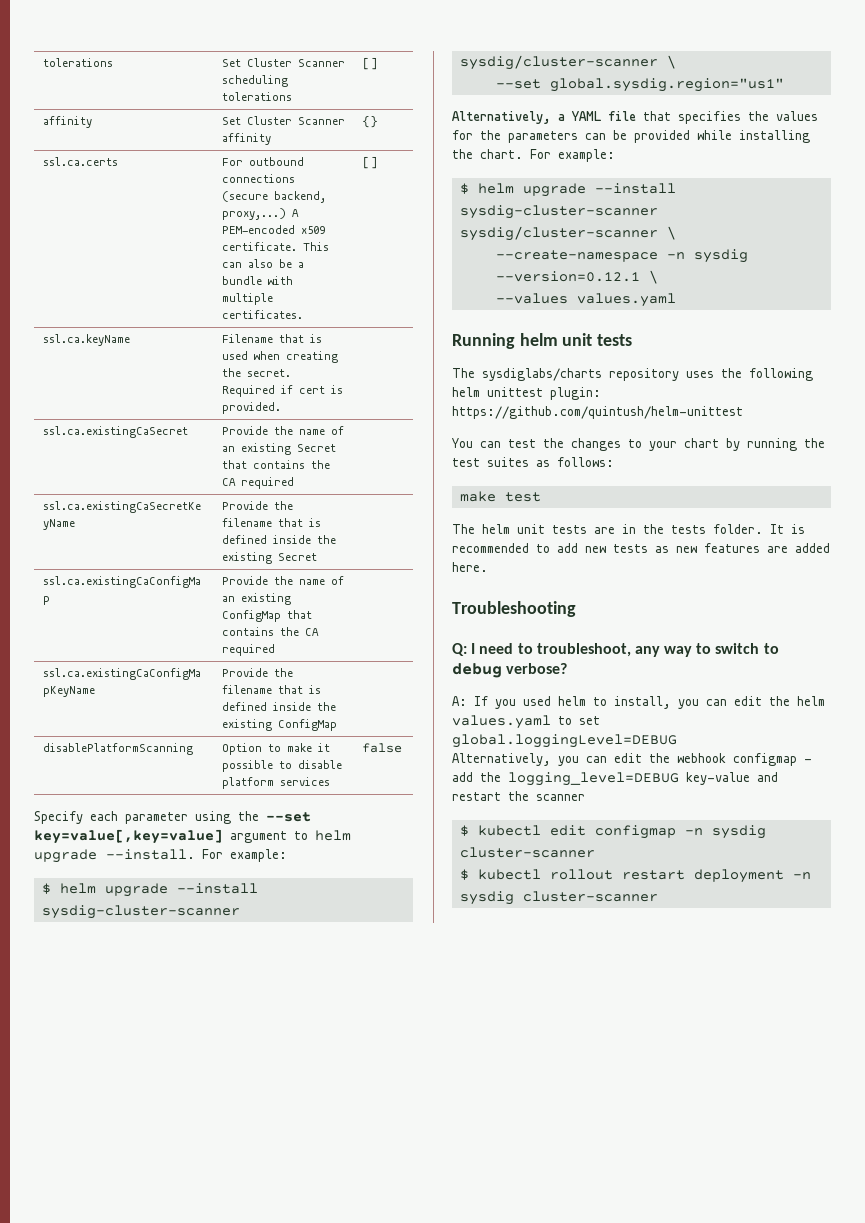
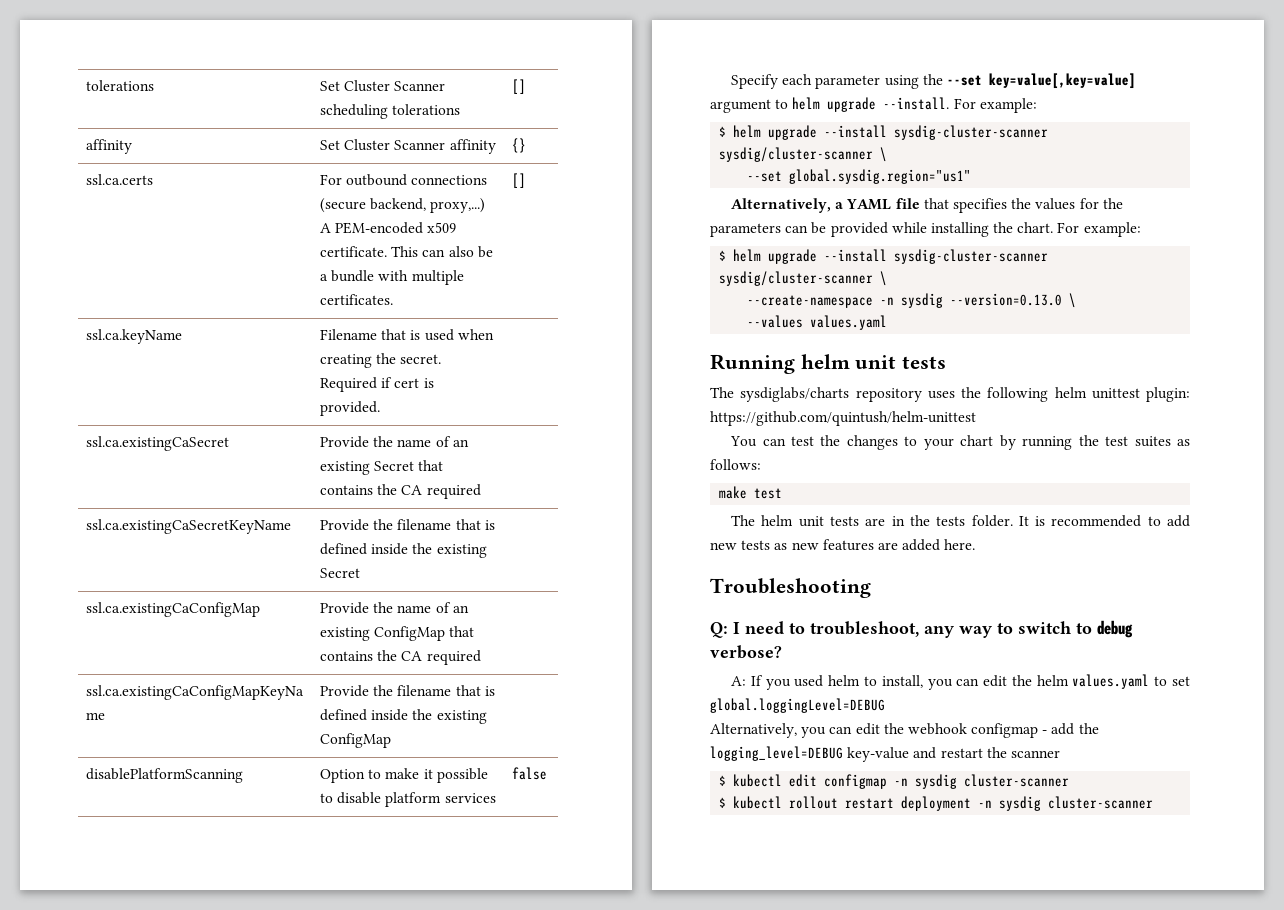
[495,271,640,282] --version=0.12.1 -> [950,293,1063,306] --version=0.13.0

